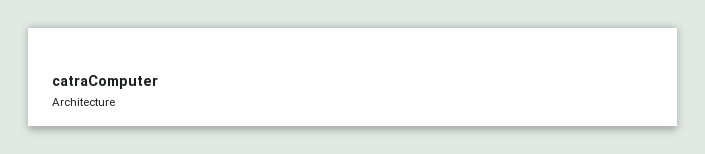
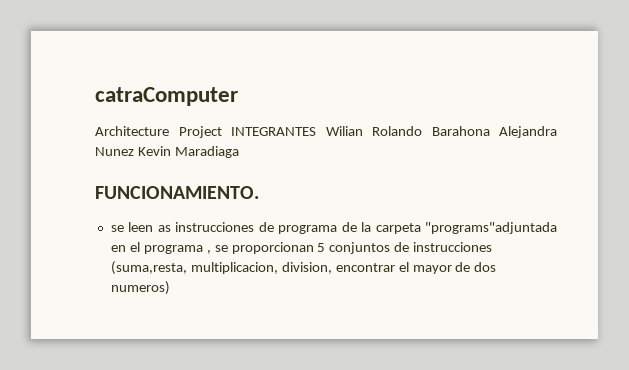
(115, 102) none -> [178,126,557,138] [95,146,239,158] [95,186,259,199] [110,222,557,234] [110,242,493,254] [110,261,497,275] [110,281,170,295] Project INTEGRANTES Wilian Rolando Barahona Alejandra Nunez Kevin Maradiaga // FUNCIONAMIENTO. // se leen as instrucciones de programa de la carpeta "programs"adjuntada en el programa , se proporcionan 5 conjuntos de instrucciones (suma,resta, multiplicacion, division, encontrar el mayor de dos numeros)

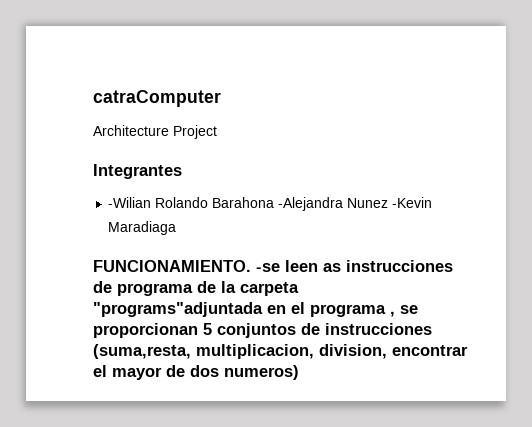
[231,126,557,138] [95,146,171,156] INTEGRANTES Wilian Rolando Barahona Alejandra Nunez Kevin -> [93,164,182,179] [108,197,433,211] // Integrantes // -Wilian Rolando Barahona -Alejandra Nunez -Kevin
[110,225,124,232] // se -> [256,263,280,272] -se

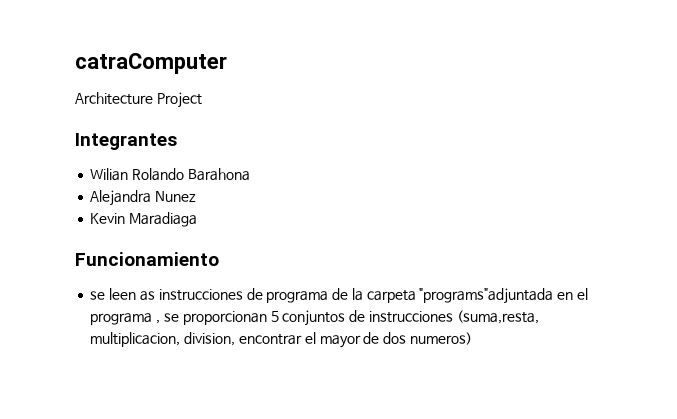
[108,197,152,208] -Wilian -> [90,168,129,181] Wilian
[278,197,344,211] -Alejandra -> [90,190,152,206] // Alejandra
[392,197,433,208] -Kevin -> [90,213,126,224] // Kevin
[93,260,280,272] FUNCIONAMIENTO. -se -> [75,252,219,266] [90,291,106,300] Funcionamiento // se

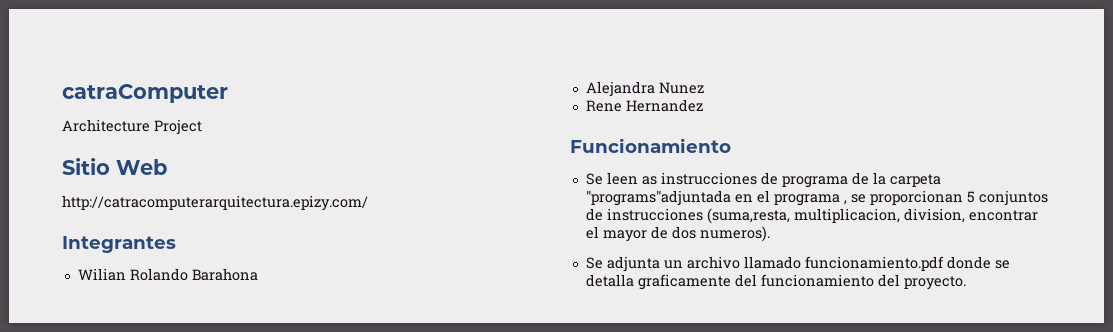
(202, 100) none -> [62,158,167,175] [62,195,368,211] // Sitio Web // http://catracomputerarquitectura.epizy.com/
[90,212,198,227] Kevin Maradiaga -> [585,99,703,112] Rene Hernandez
[90,291,106,300] se -> [585,173,603,185] Se
[409,332,472,345] numeros) -> [699,226,770,242] [585,256,1010,272] [585,274,966,290] numeros). // Se adjunta un archivo llamado funcionamiento.pdf donde se detalla graficamente del funcionamiento del proyecto.

